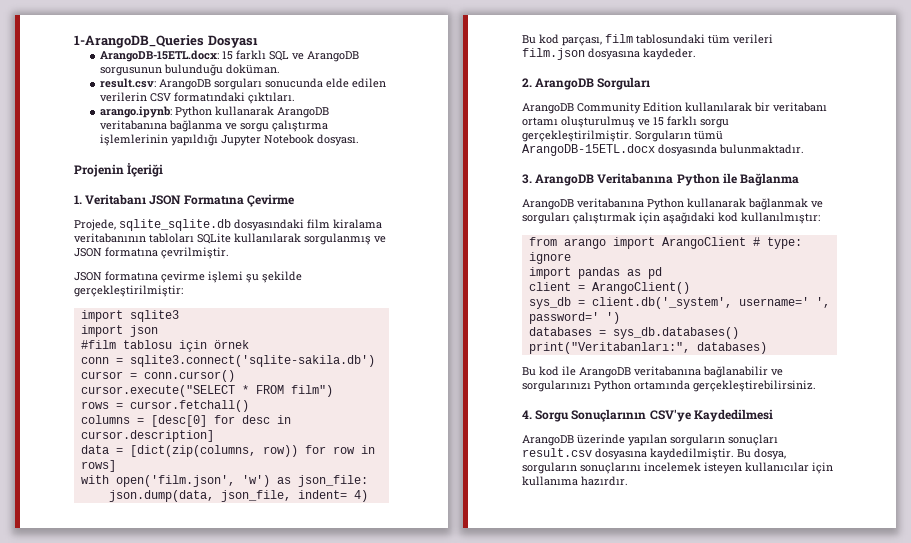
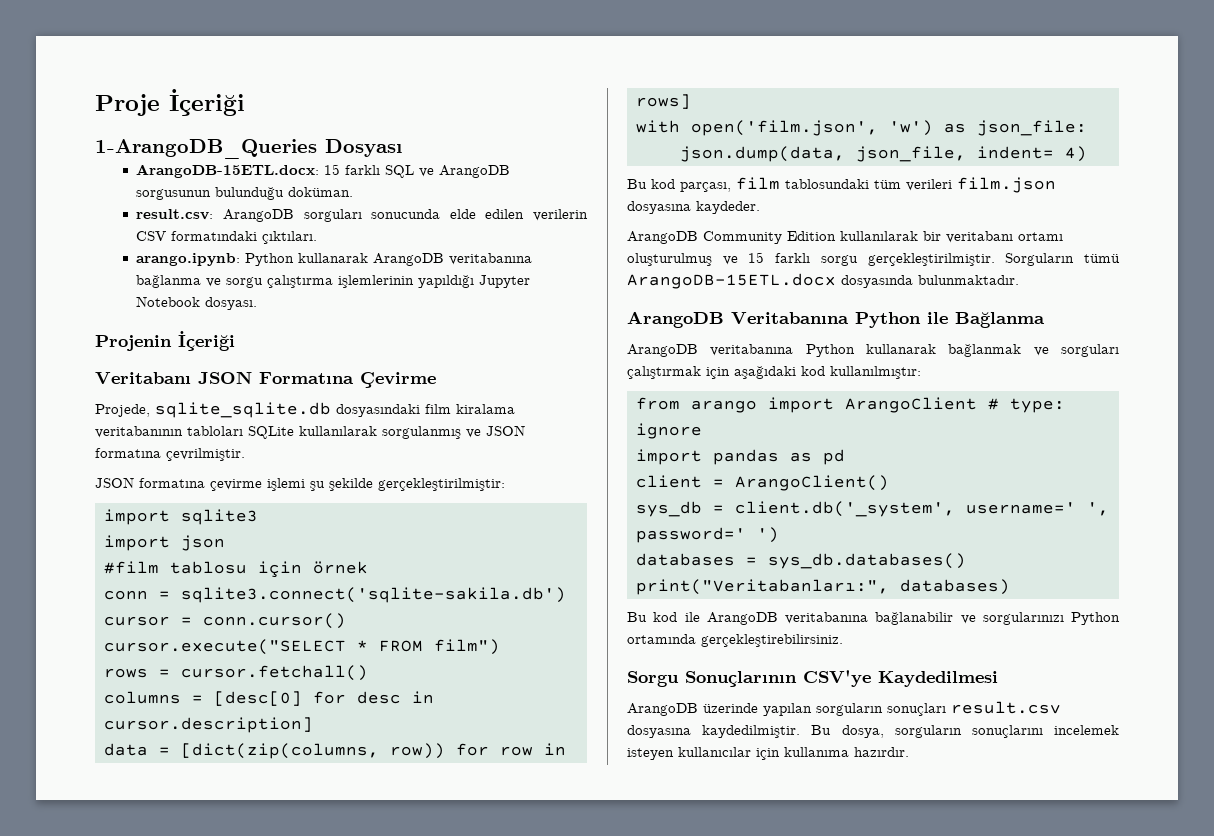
(74, 41) none -> [95,89,245,116] Proje İçeriği //
[74,195,82,204] 1. -> (235, 341) none
[522,77,651,90] // 2. ArangoDB Sorguları -> (760, 207) none
[522,174,532,184] 3. -> (1019, 280) none
[522,410,532,419] 4. -> (843, 640) none

